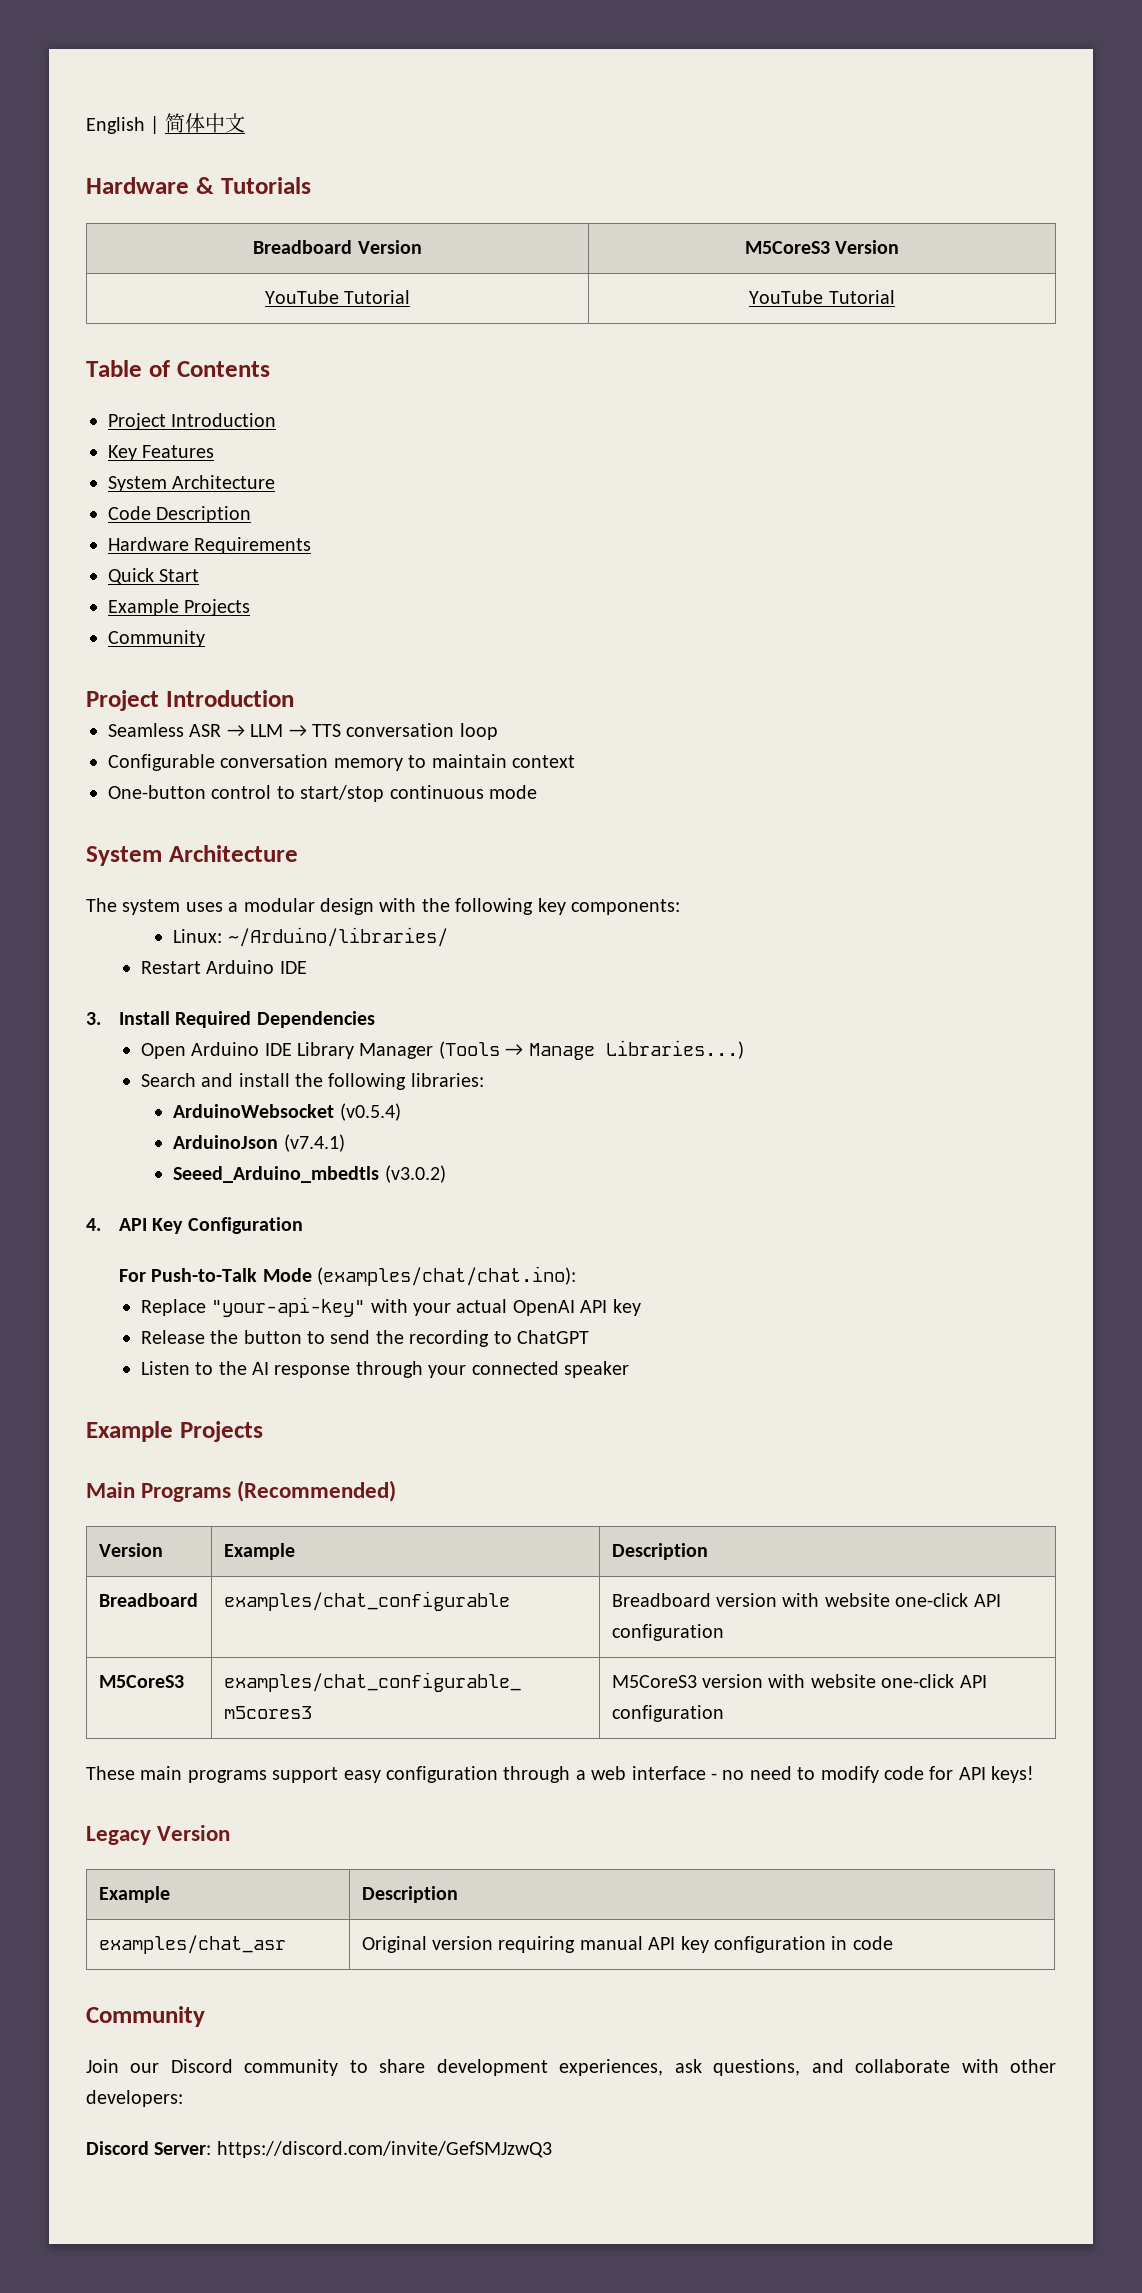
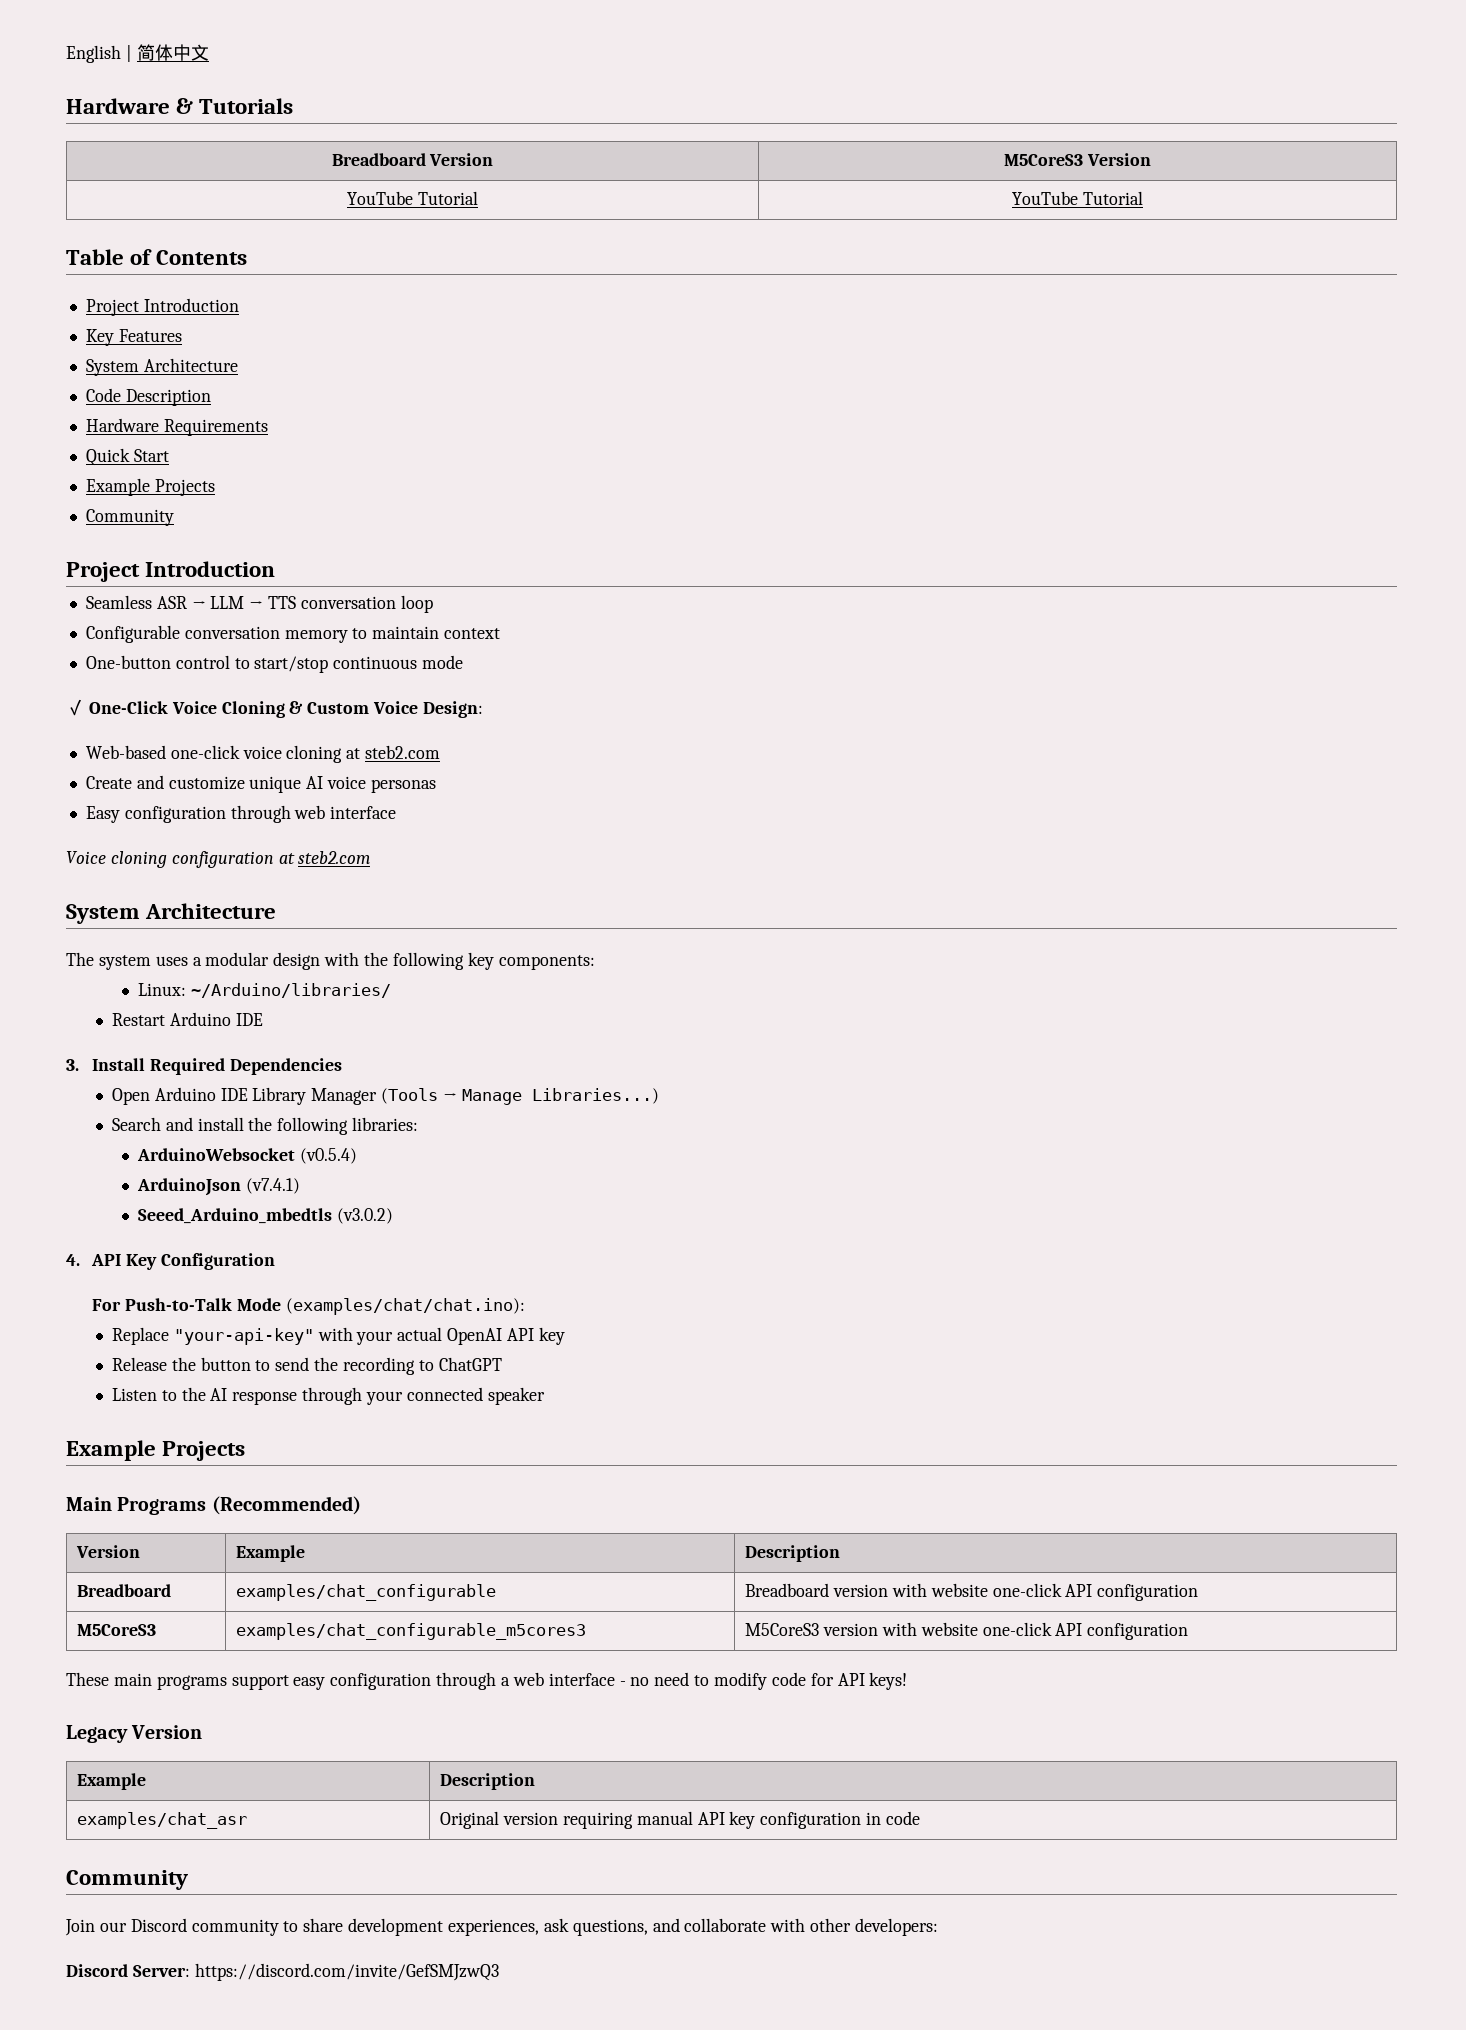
(537, 792) none -> [66,699,484,718] [85,745,441,763] [85,775,436,793] [85,805,397,823] [66,851,371,868] // ✓ One-Click Voice Cloning & Custom Voice Design: // Web-based one-click voice cloning at steb2.com // Create and customize unique AI voice personas // Easy configuration through web interface // Voice cloning configuration at steb2.com

